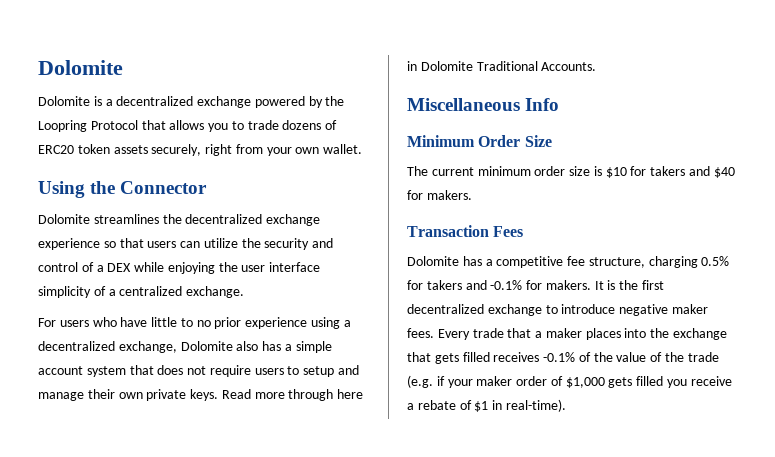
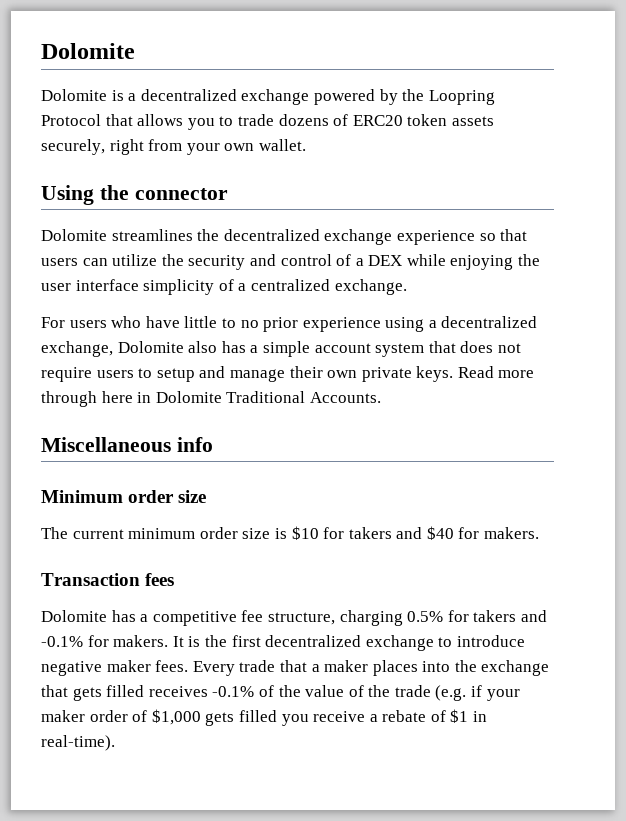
[120,181,208,194] Connector -> [134,188,228,200] connector
[525,98,560,111] Info -> [176,437,213,452] info
[478,135,552,147] Order Size -> [128,490,207,503] order size
[493,226,524,237] Fees -> [145,573,175,586] fees

